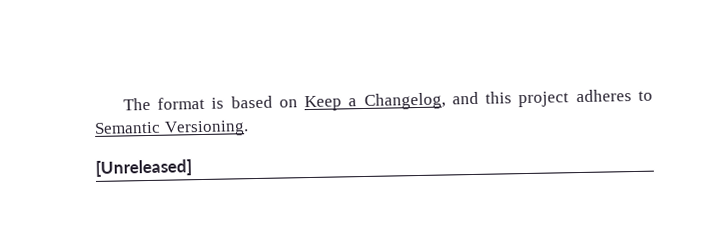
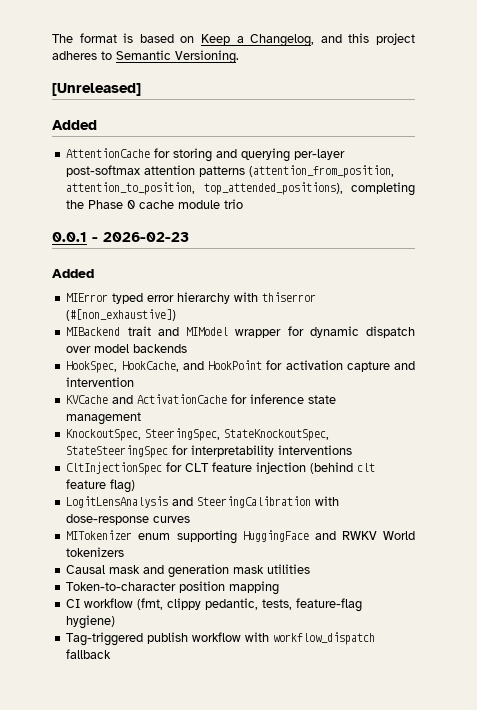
(192, 168) none -> [52,120,97,130] [66,148,346,162] [66,165,395,178] [66,182,415,196] [66,199,244,209] [52,232,189,242] [52,269,94,278] [66,292,317,304] [66,309,177,321] [66,326,415,338] [66,344,188,353] [66,360,415,373] [66,377,135,387] [66,394,337,404] [66,412,142,425] [66,428,330,441] [66,445,353,458] [66,462,376,475] [66,479,136,493] [66,496,340,508] [66,514,191,525] [66,530,415,544] [66,547,125,557] [66,564,311,578] [66,581,280,595] [66,598,363,612] [66,615,116,629] [66,632,376,646] [66,649,112,659] // Added // AttentionCache for storing and querying per-layer post-softmax attention patterns (attention_from_position, attention_to_position, top_attended_positions), completing the Phase 0 cache module trio // 0.0.1 - 2026-02-23 // Added // MIError typed error hierarchy with thiserror (#[non_exhaustive]) // MIBackend trait and MIModel wrapper for dynamic dispatch over model backends // HookSpec, HookCache, and HookPoint for activation capture and intervention // KVCache and ActivationCache for inference state management // KnockoutSpec, SteeringSpec, StateKnockoutSpec, StateSteeringSpec for interpretability interventions // CltInjectionSpec for CLT feature injection (behind clt feature flag) // LogitLensAnalysis and SteeringCalibration with dose-response curves // MITokenizer enum supporting HuggingFace and RWKV World tokenizers // Causal mask and generation mask utilities // Token-to-character position mapping // CI workflow (fmt, clippy pedantic, tests, feature-flag hygiene) // Tag-triggered publish workflow with workflow_dispatch fallback

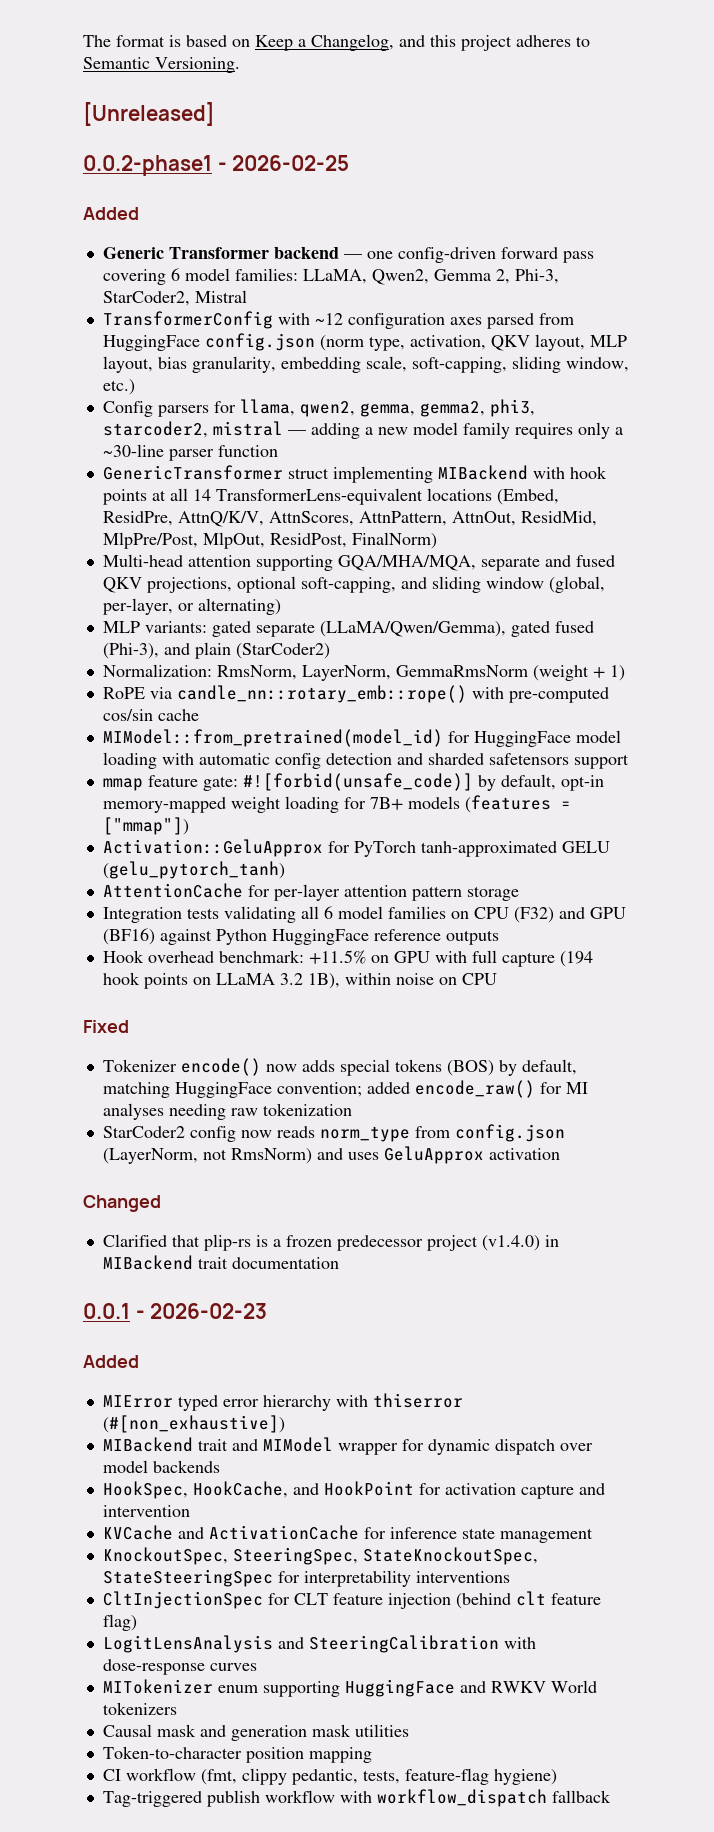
[52,120,97,130] [66,148,346,162] [66,165,395,178] [66,182,415,196] [66,199,244,209] Added // AttentionCache for storing and querying per-layer post-softmax attention patterns (attention_from_position, attention_to_position, top_attended_positions), completing the Phase 0 cache module trio -> [83,155,350,176] [83,207,139,220] [102,247,594,263] [102,268,559,285] [102,290,247,306] [102,311,574,329] [102,333,627,351] [102,356,629,373] [102,379,135,395] [102,399,535,417] [102,421,623,439] [102,444,278,461] [102,465,607,483] [102,488,559,505] [102,511,597,527] [102,532,437,549] [102,554,615,571] [102,576,605,593] [102,598,281,615] [102,621,594,637] [102,642,330,659] [102,664,625,681] [102,685,609,703] [102,709,199,721] [102,729,621,747] [102,752,629,769] [102,773,604,791] [102,795,571,813] [102,817,189,835] [102,839,610,857] [102,861,285,879] [102,883,519,901] [102,906,626,923] [102,928,499,945] [102,950,593,967] [102,972,497,989] [83,1020,129,1033] [102,1058,577,1076] [102,1080,588,1098] [102,1103,352,1120] [102,1124,565,1142] [102,1146,560,1164] [83,1195,161,1212] [102,1234,559,1251] [102,1255,339,1270] 0.0.2-phase1 - 2026-02-25 // Added // Generic Transformer backend — one config-driven forward pass covering 6 model families: LLaMA, Qwen2, Gemma 2, Phi-3, StarCoder2, Mistral // TransformerConfig with ~12 configuration axes parsed from HuggingFace config.json (norm type, activation, QKV layout, MLP layout, bias granularity, embedding scale, soft-capping, sliding window, etc.) // Config parsers for llama, qwen2, gemma, gemma2, phi3, starcoder2, mistral — adding a new model family requires only a ~30-line parser function // GenericTransformer struct implementing MIBackend with hook points at all 14 TransformerLens-equivalent locations (Embed, ResidPre, AttnQ/K/V, AttnScores, AttnPattern, AttnOut, ResidMid, MlpPre/Post, MlpOut, ResidPost, FinalNorm) // Multi-head attention supporting GQA/MHA/MQA, separate and fused QKV projections, optional soft-capping, and sliding window (global, per-layer, or alternating) // MLP variants: gated separate (LLaMA/Qwen/Gemma), gated fused (Phi-3), and plain (StarCoder2) // Normalization: RmsNorm, LayerNorm, GemmaRmsNorm (weight + 1) // RoPE via candle_nn::rotary_emb::rope() with pre-computed cos/sin cache // MIModel::from_pretrained(model_id) for HuggingFace model loading with automatic config detection and sharded safetensors support // mmap feature gate: #![forbid(unsafe_code)] by default, opt-in memory-mapped weight loading for 7B+ models (features = ["mmap"]) // Activation::GeluApprox for PyTorch tanh-approximated GELU (gelu_pytorch_tanh) // AttentionCache for per-layer attention pattern storage // Integration tests validating all 6 model families on CPU (F32) and GPU (BF16) against Python HuggingFace reference outputs // Hook overhead benchmark: +11.5% on GPU with full capture (194 hook points on LLaMA 3.2 1B), within noise on CPU // Fixed // Tokenizer encode() now adds special tokens (BOS) by default, matching HuggingFace convention; added encode_raw() for MI analyses needing raw tokenization // StarCoder2 config now reads norm_type from config.json (LayerNorm, not RmsNorm) and uses GeluApprox activation // Changed // Clarified that plip-rs is a frozen predecessor project (v1.4.0) in MIBackend trait documentation

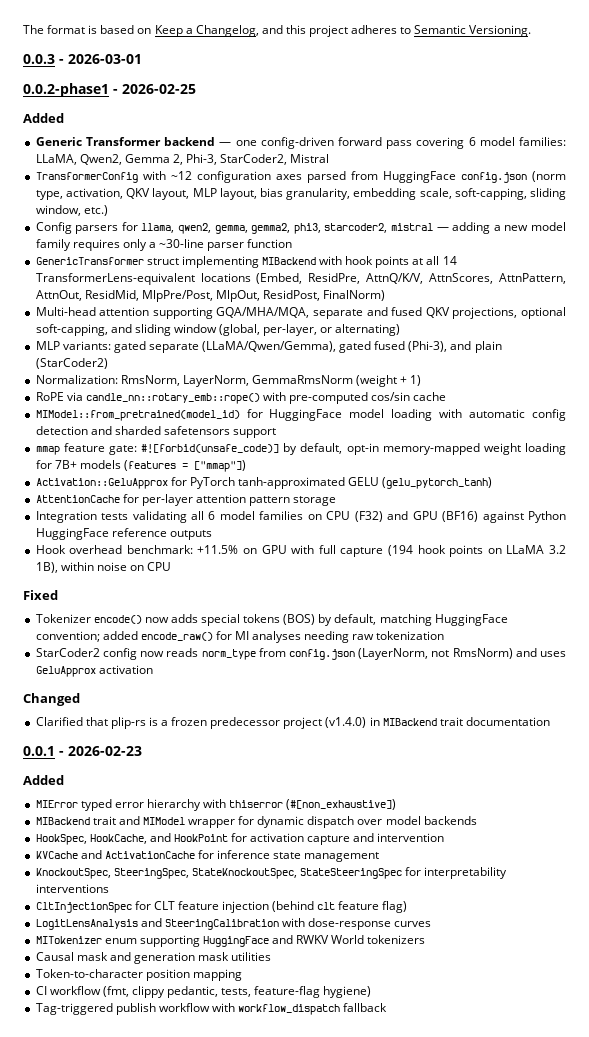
[83,102,215,126] [Unreleased] -> [23,54,142,64] 0.0.3 - 2026-03-01

